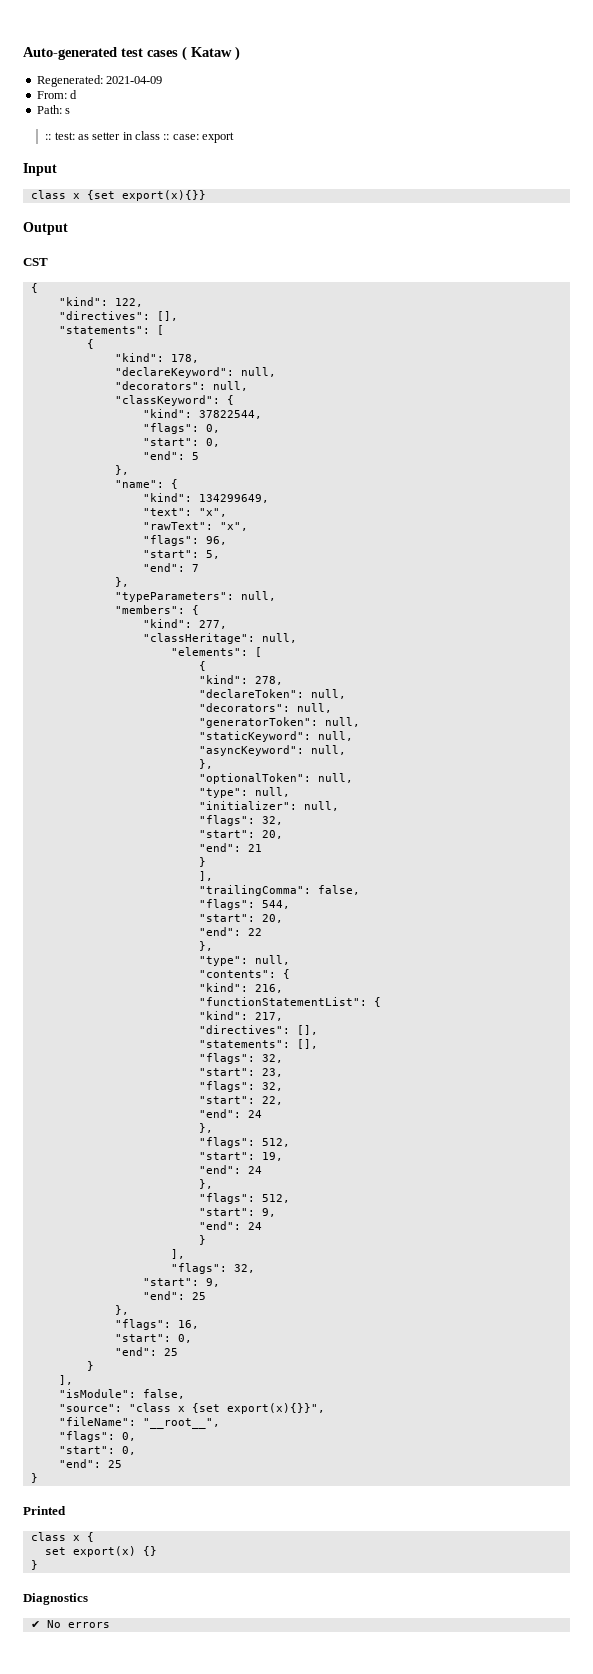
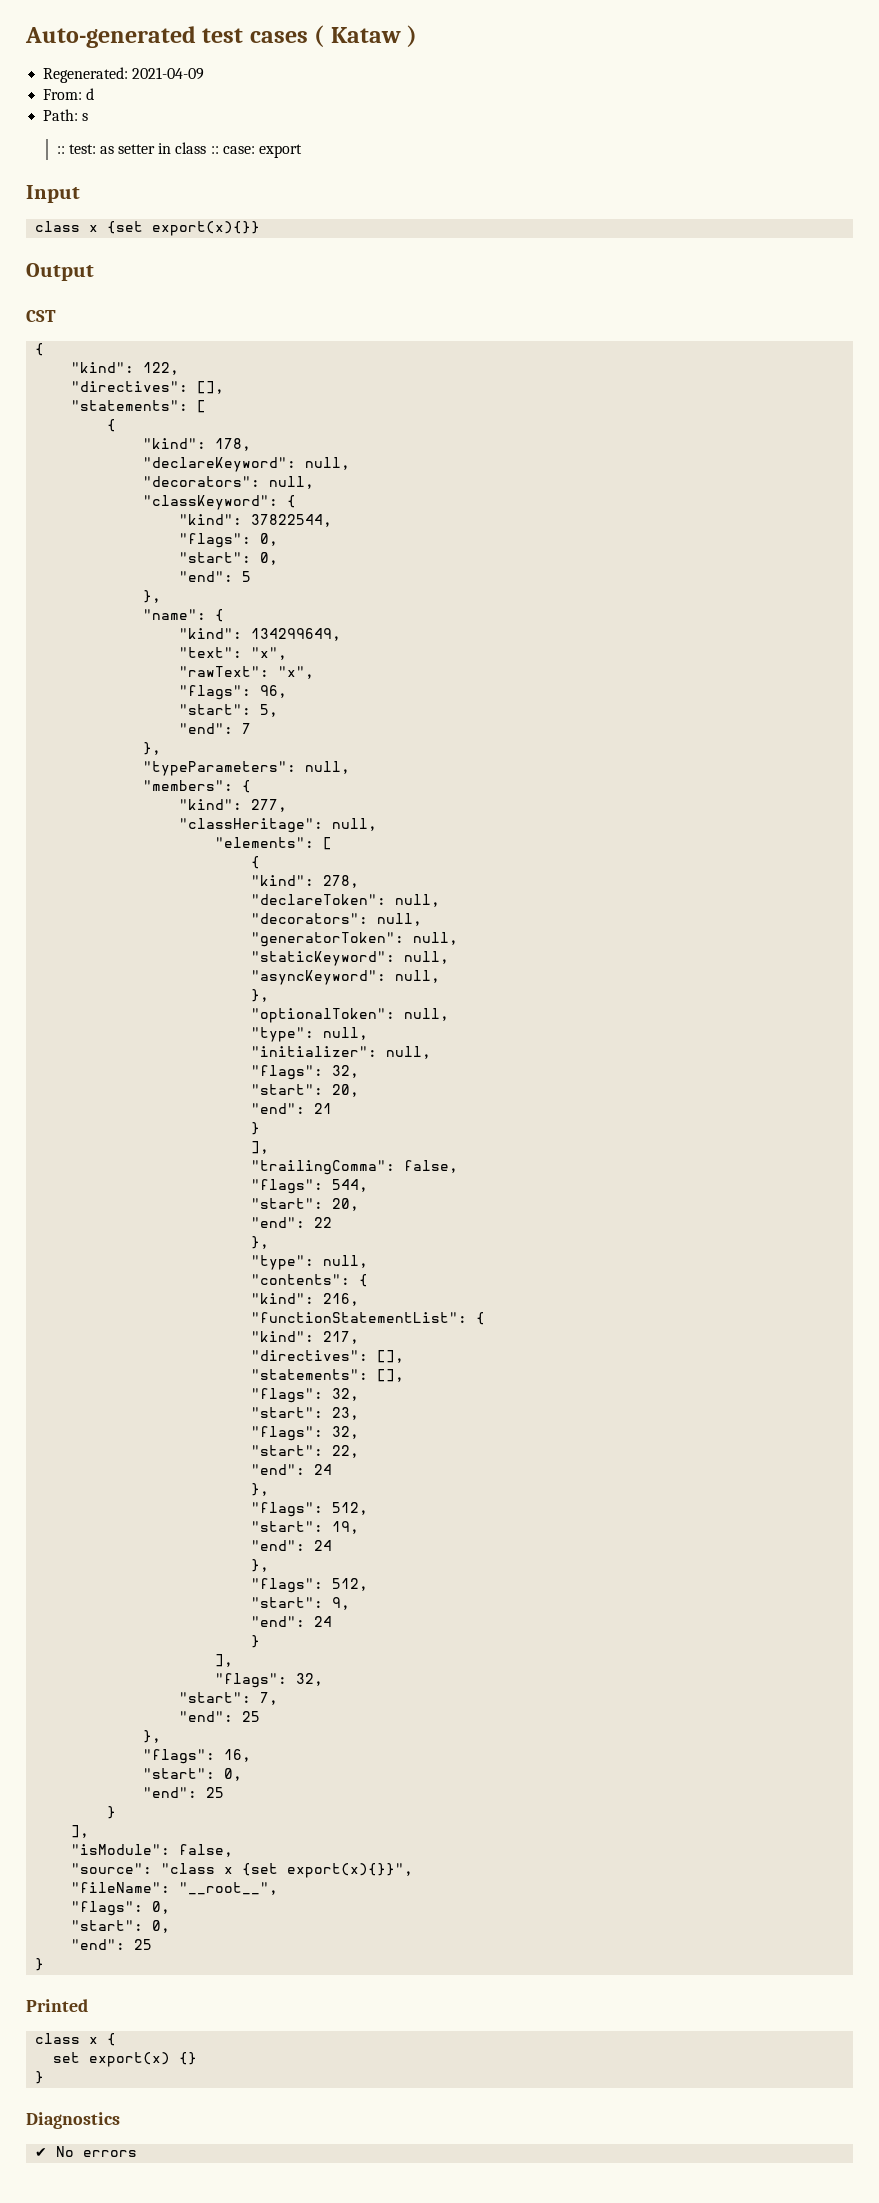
[205,1278,220,1287] 9, -> [260,1692,279,1705] 7,

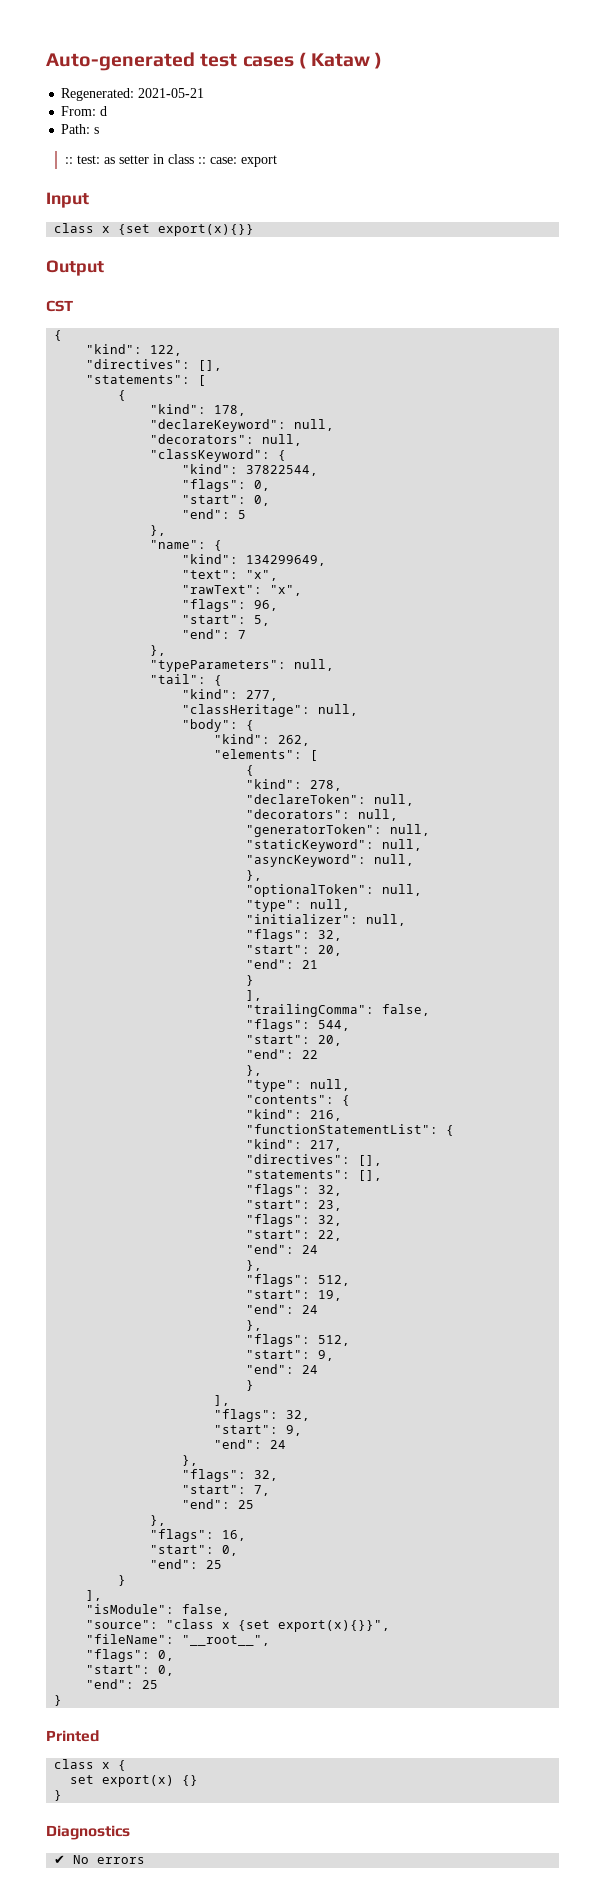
[132,67,205,80] 2021-04-09 -> [138,88,205,98] 2021-05-21
[143,780,234,791] "members": -> [150,674,207,684] "tail":
(378, 824) none -> [182,719,255,732] [214,734,311,746] // "body": { // "kind": 262,
(324, 1679) none -> [214,1425,303,1436] [214,1439,287,1449] [182,1455,199,1466] [182,1469,279,1482] // "start": 9, // "end": 24 // }, // "flags": 32,

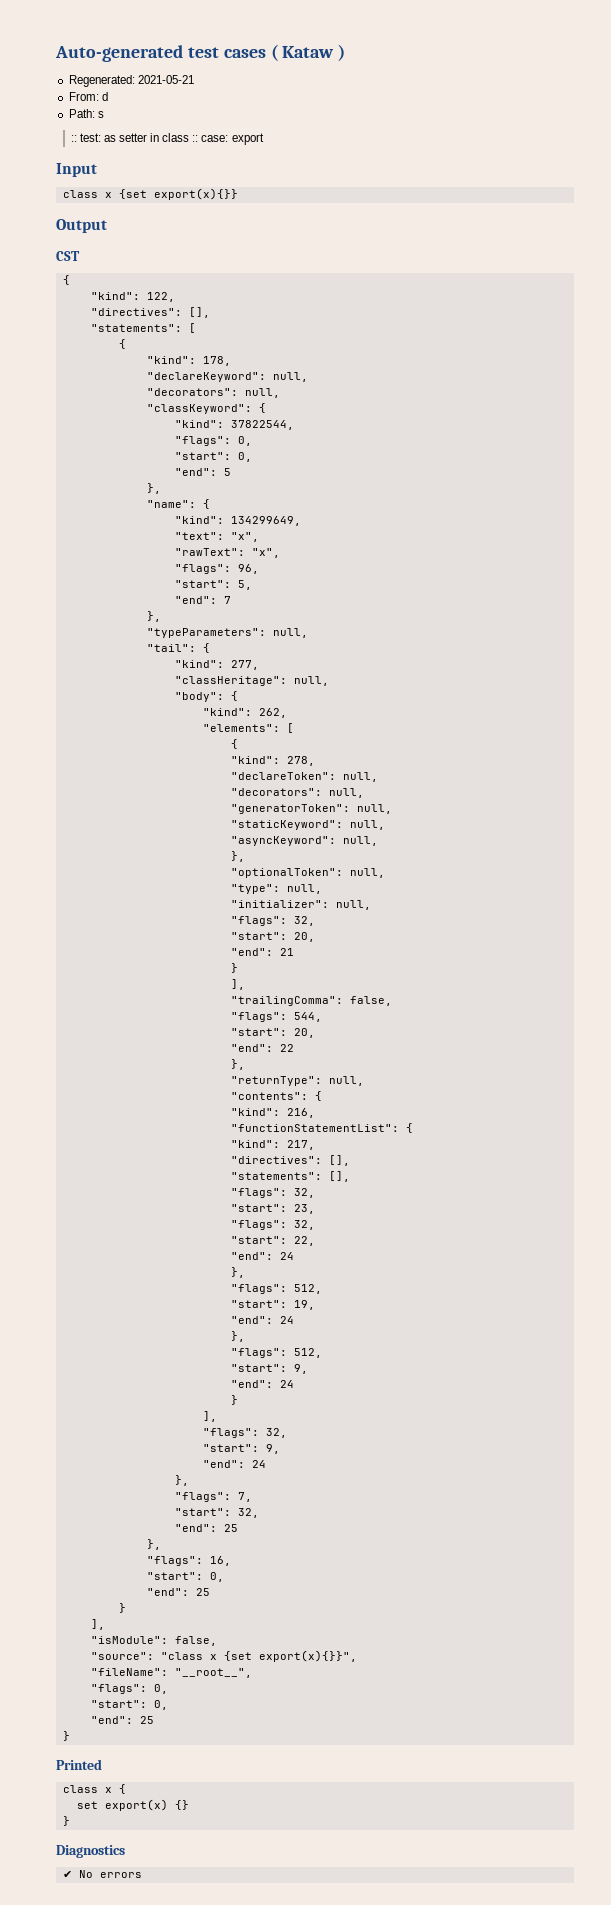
[246,1080,303,1092] "type": -> [230,1076,322,1086] "returnType":
[254,1470,279,1481] [182,1485,271,1496] 32, // "start": 7, -> [237,1492,252,1502] [174,1508,259,1518] 7, // "start": 32,

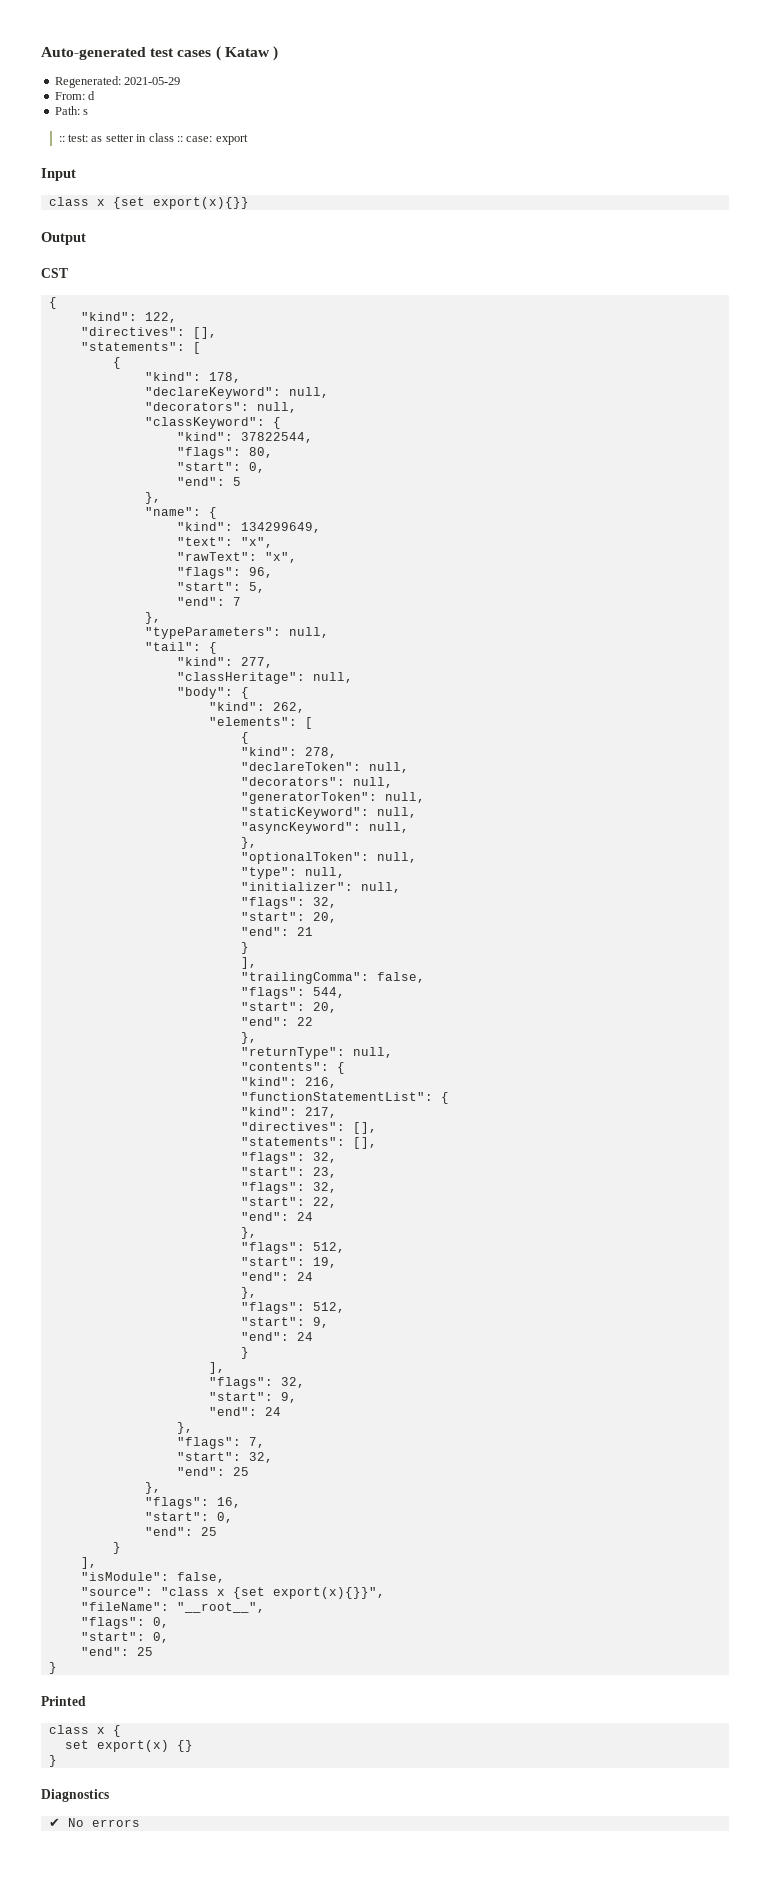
[137,75,194,84] 2021-05-21 -> [124,77,181,85] 2021-05-29
[237,436,252,446] 0, -> [248,447,273,458] 80,

